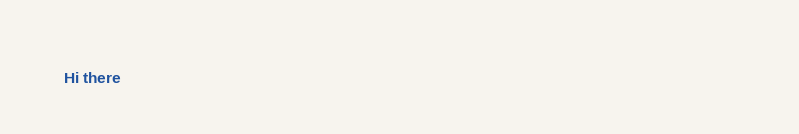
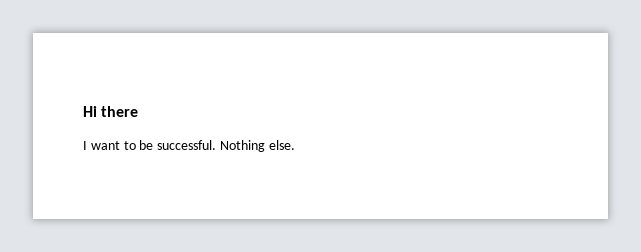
(122, 77) none -> [83,140,295,152] // I want to be successful. Nothing else.

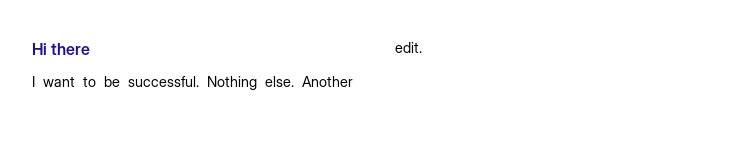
(295, 145) none -> [302,76,353,87] [395,42,422,53] Another edit.

